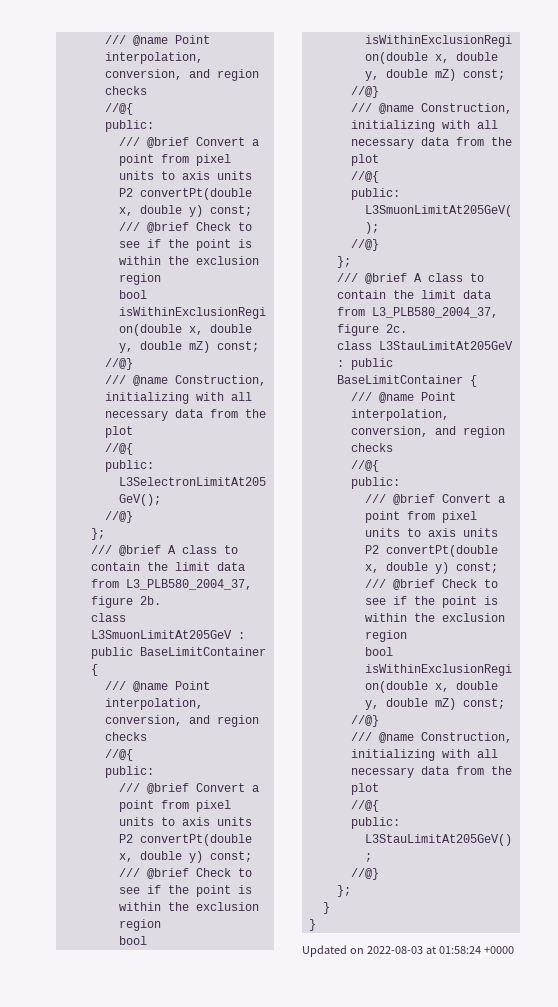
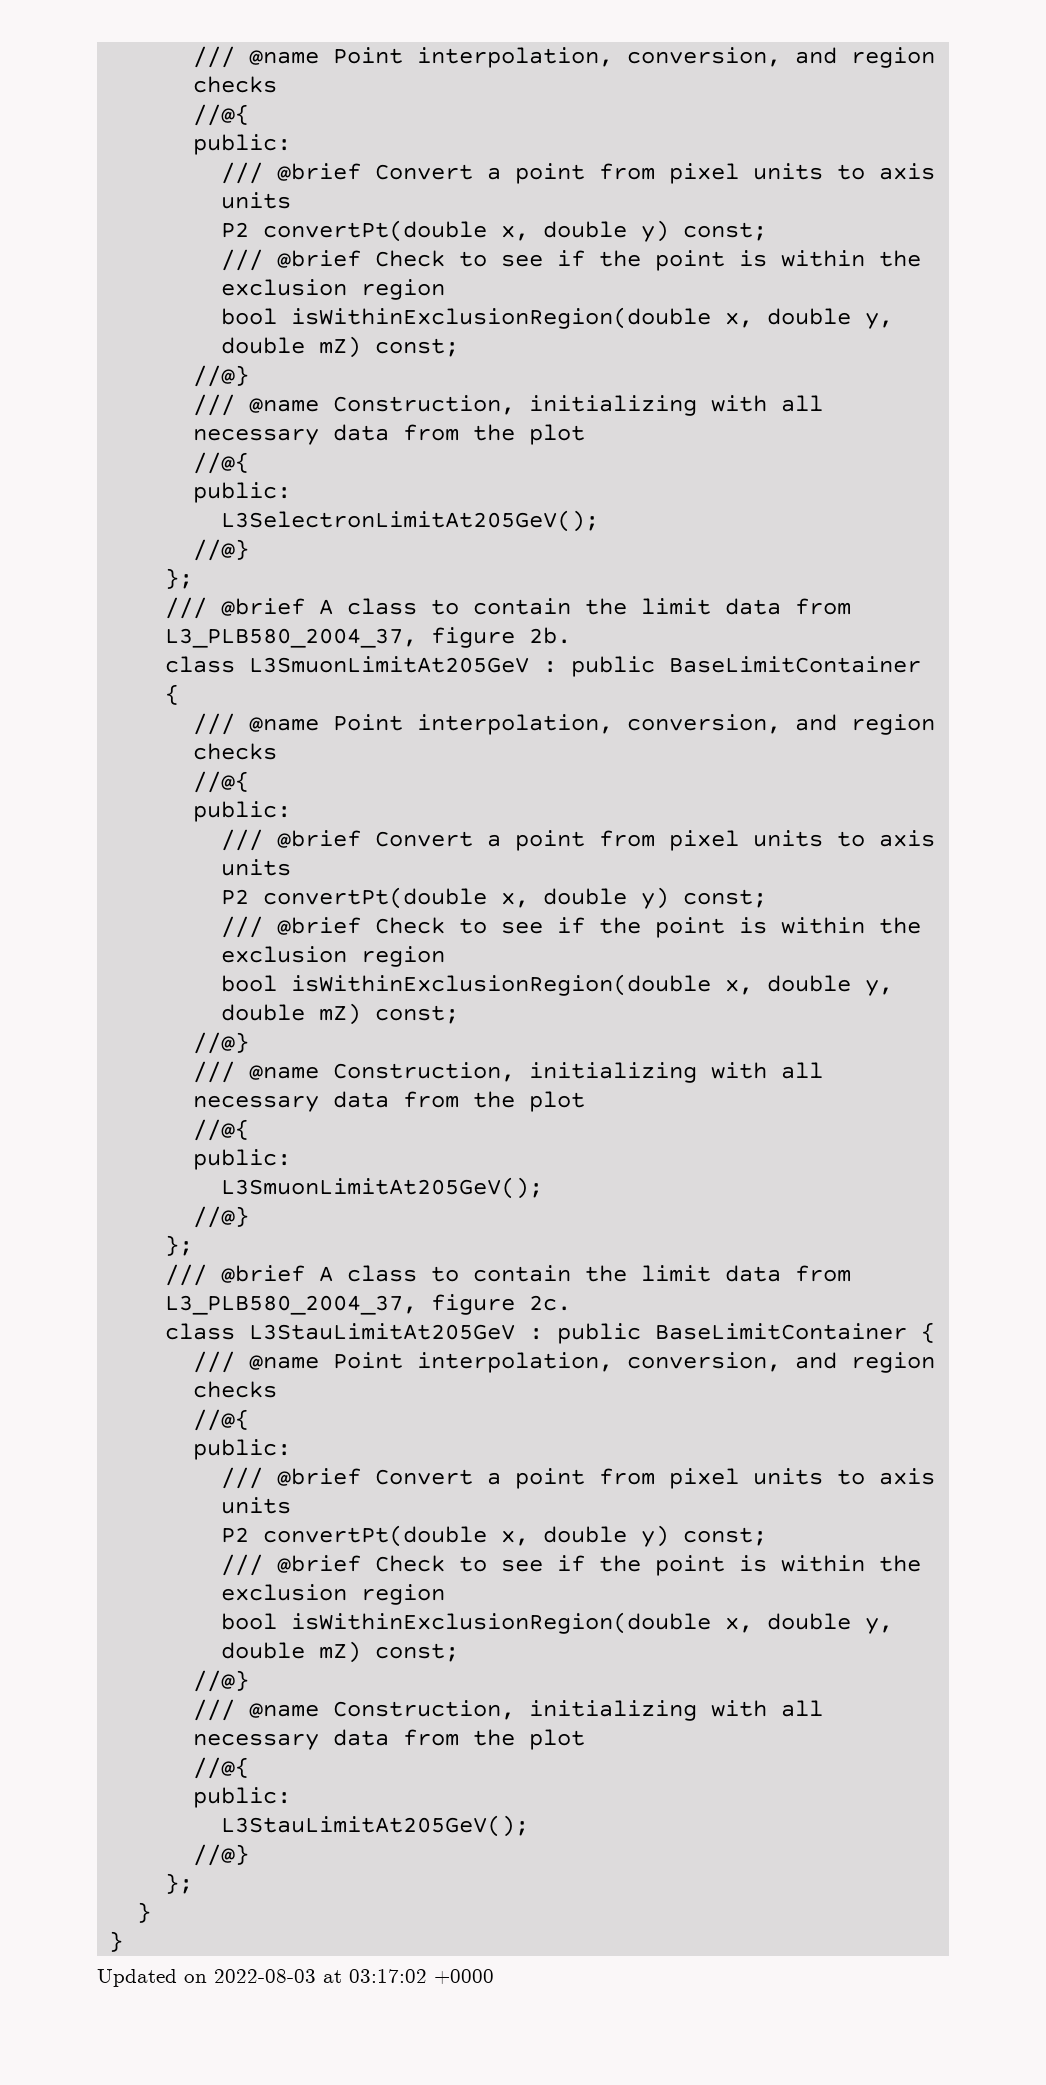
[438,946,481,954] 01:58:24 -> [349,1969,427,1983] 03:17:02

